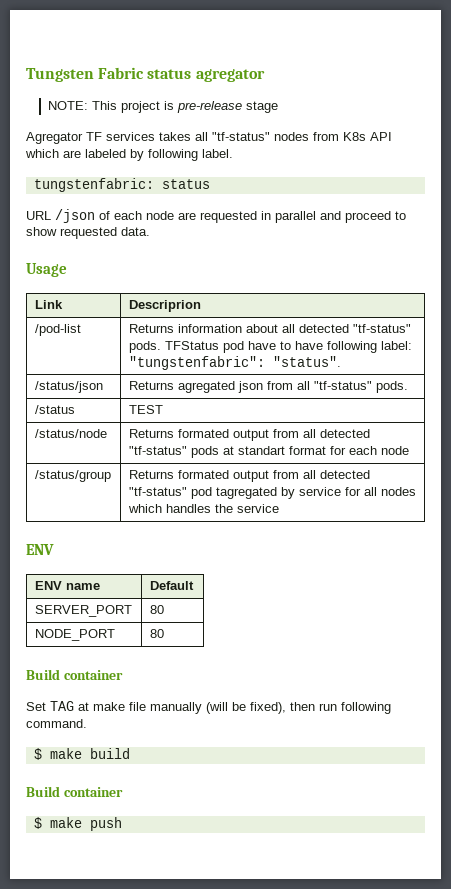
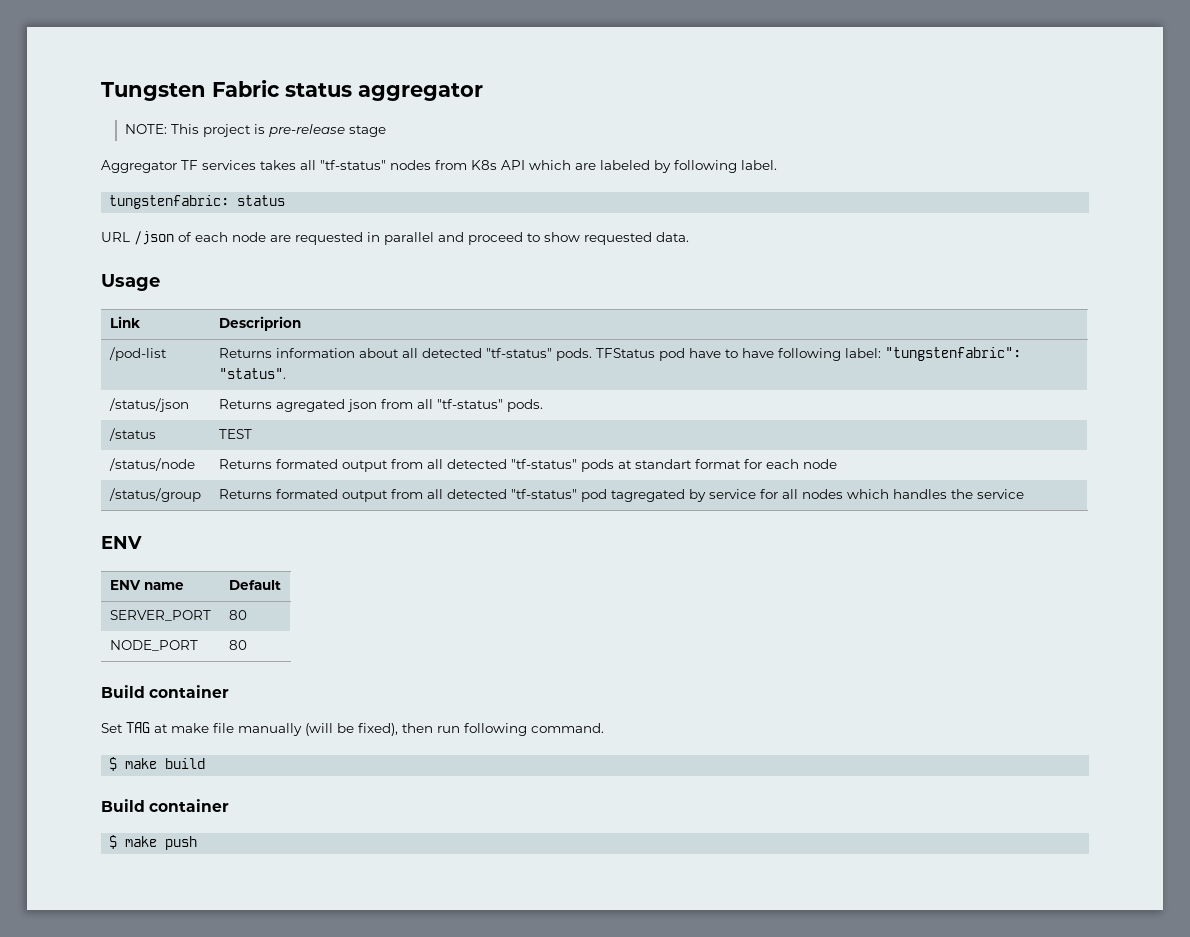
[195,69,265,82] agregator -> [358,83,483,101] aggregator
[26,132,83,144] Agregator -> [101,160,177,173] Aggregator

